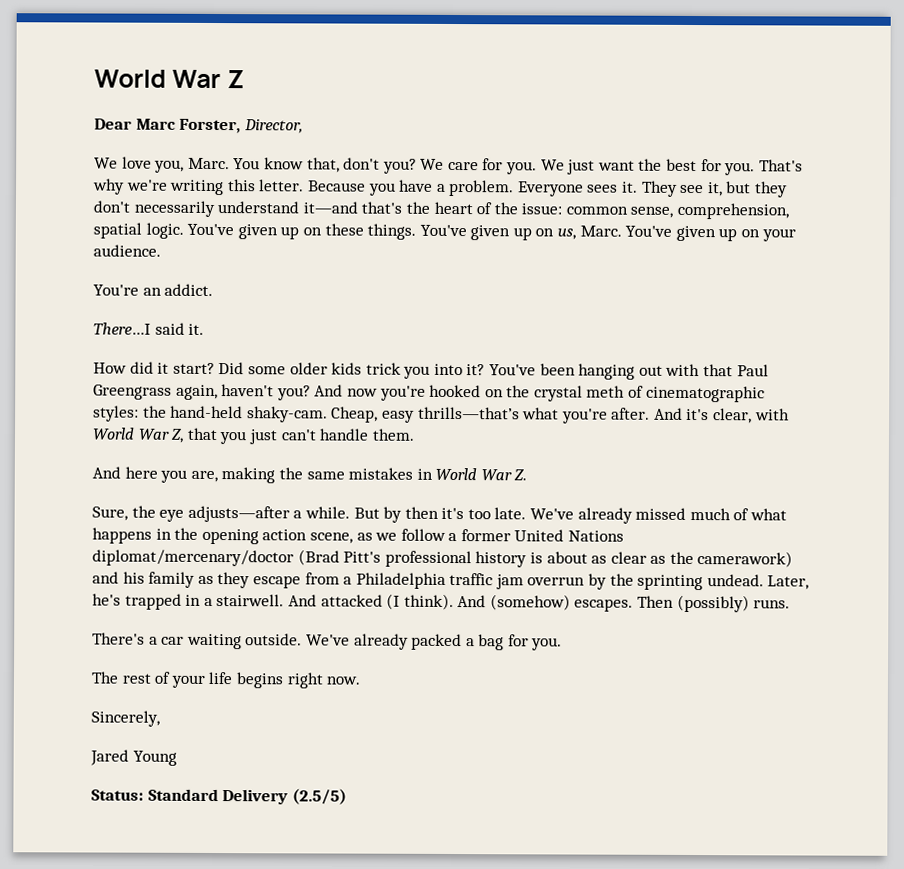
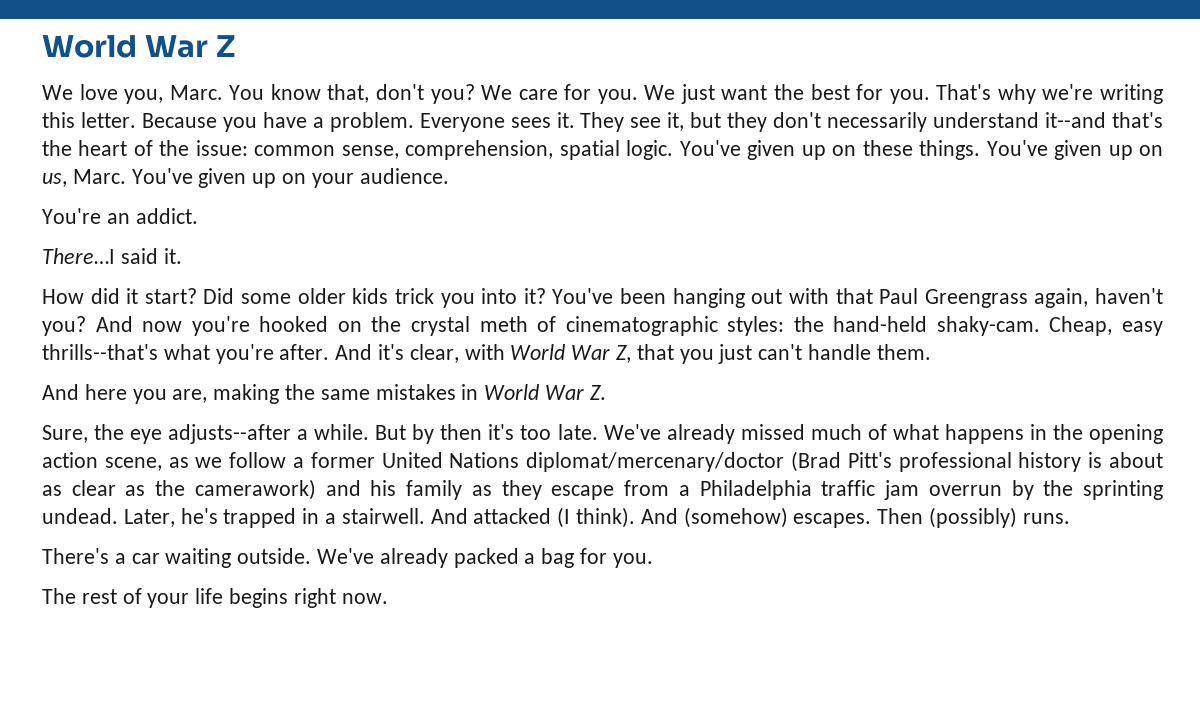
[94,118,304,134] // Dear Marc Forster, Director, -> (236, 46) none
[302,201,358,214] it—and -> [1045,112,1107,128] it--and
[417,406,520,420] thrills—that’s -> [42,344,158,360] thrills--that's
[187,505,290,523] adjusts—after -> [168,424,292,444] adjusts--after
[91,710,160,727] [90,749,177,766] [91,788,347,805] // Sincerely, // Jared Young // Status: Standard Delivery (2.5/5) -> (388, 598) none

